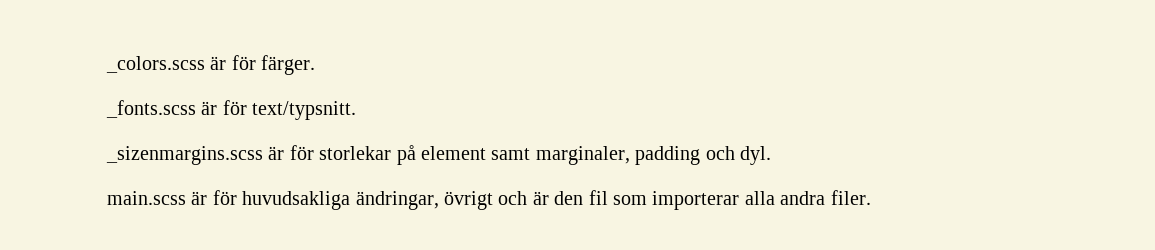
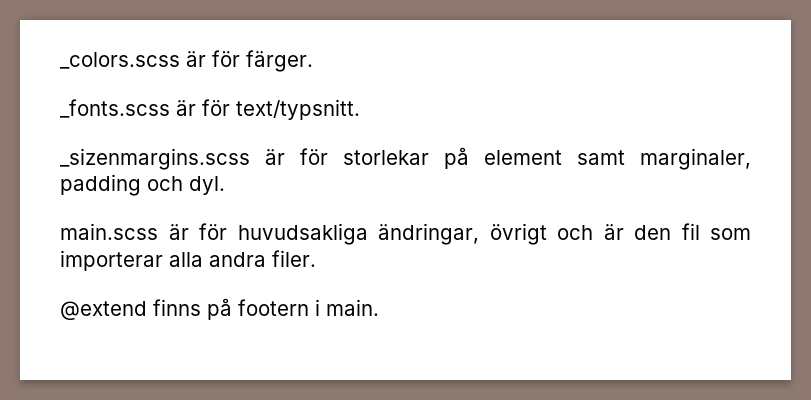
(871, 197) none -> [60,298,379,320] // @extend finns på footern i main.

